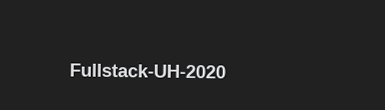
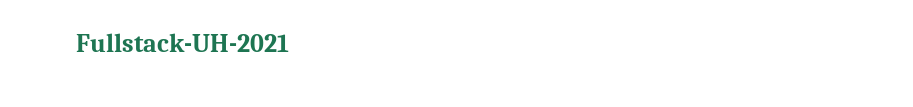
[69,63,226,79] Fullstack-UH-2020 -> [76,33,289,52] Fullstack-UH-2021

